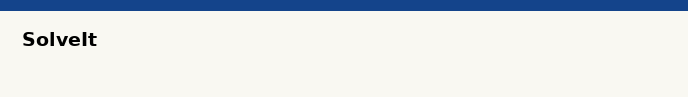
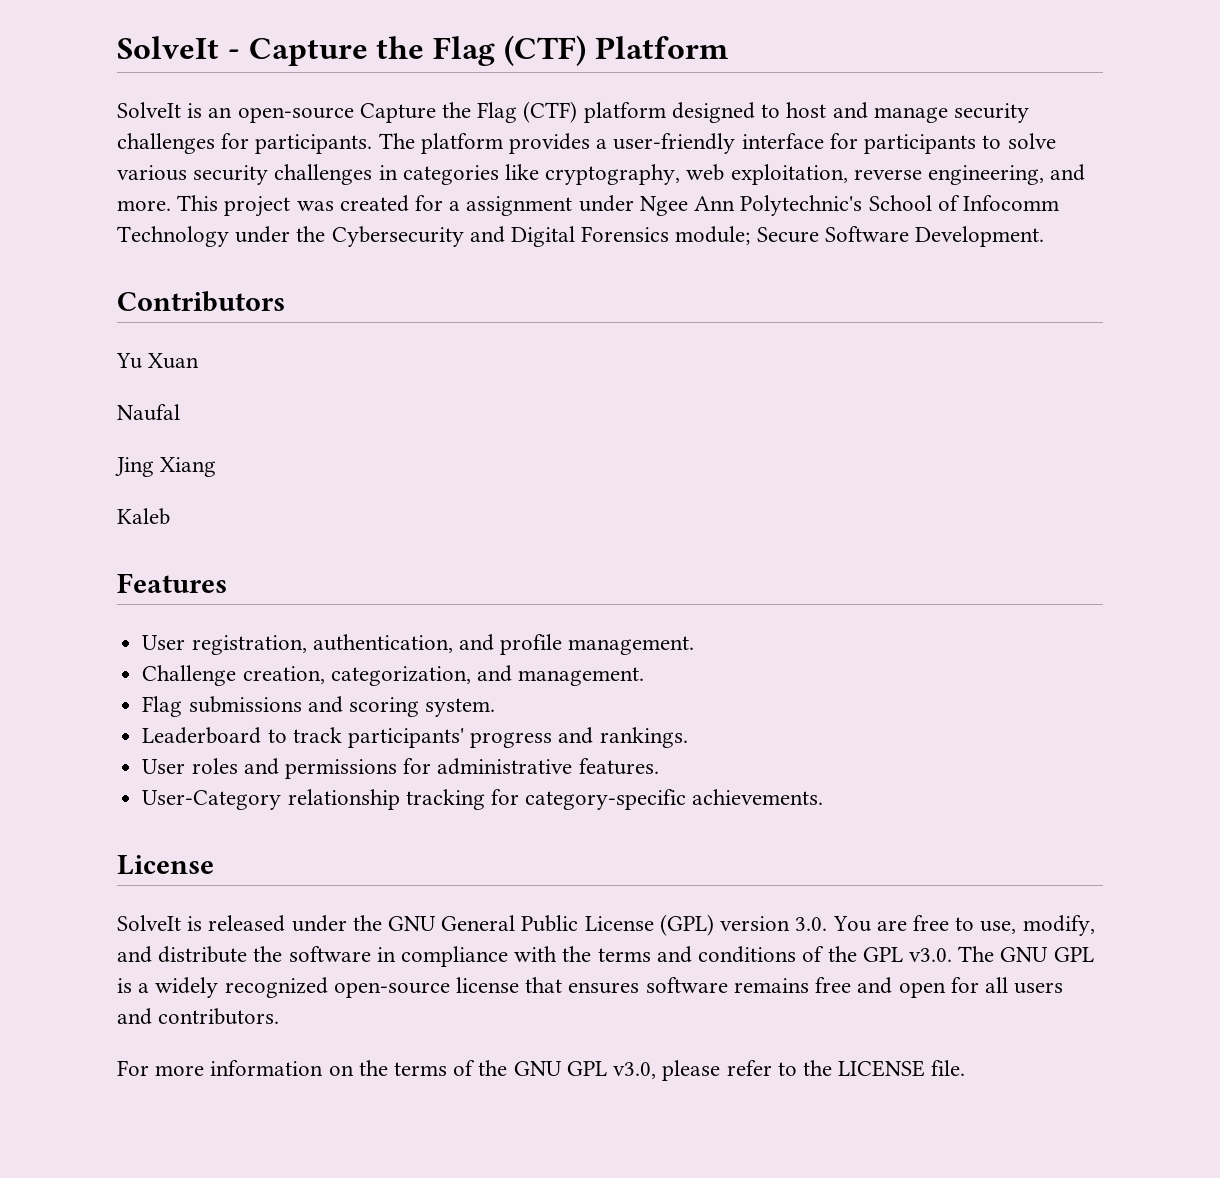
[22,32,97,46] SolveIt -> [117,35,729,66] [117,101,1029,123] [117,133,1056,154] [117,164,1086,185] [117,195,1059,217] [117,226,1045,247] [117,291,285,312] [116,353,200,369] [117,404,180,421] [115,457,217,477] [117,508,170,525] [117,573,227,593] [142,634,695,655] [142,665,645,686] [142,696,496,717] [142,727,688,748] [142,758,659,779] [142,789,824,810] [117,855,214,875] [117,914,1095,936] [117,946,1094,967] [117,977,1064,998] [117,1008,280,1025] [117,1060,966,1081] SolveIt - Capture the Flag (CTF) Platform // SolveIt is an open-source Capture the Flag (CTF) platform designed to host and manage security challenges for participants. The platform provides a user-friendly interface for participants to solve various security challenges in categories like cryptography, web exploitation, reverse engineering, and more. This project was created for a assignment under Ngee Ann Polytechnic's School of Infocomm Technology under the Cybersecurity and Digital Forensics module; Secure Software Development. // Contributors // Yu Xuan // Naufal // Jing Xiang // Kaleb // Features // User registration, authentication, and profile management. // Challenge creation, categorization, and management. // Flag submissions and scoring system. // Leaderboard to track participants' progress and rankings. // User roles and permissions for administrative features. // User-Category relationship tracking for category-specific achievements. // License // SolveIt is released under the GNU General Public License (GPL) version 3.0. You are free to use, modify, and distribute the software in compliance with the terms and conditions of the GPL v3.0. The GNU GPL is a widely recognized open-source license that ensures software remains free and open for all users and contributors. // For more information on the terms of the GNU GPL v3.0, please refer to the LICENSE file.

